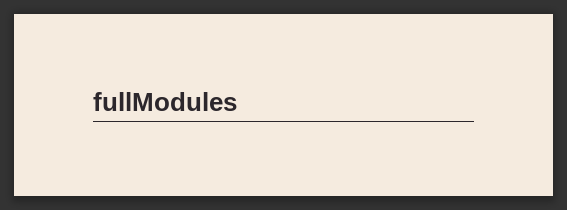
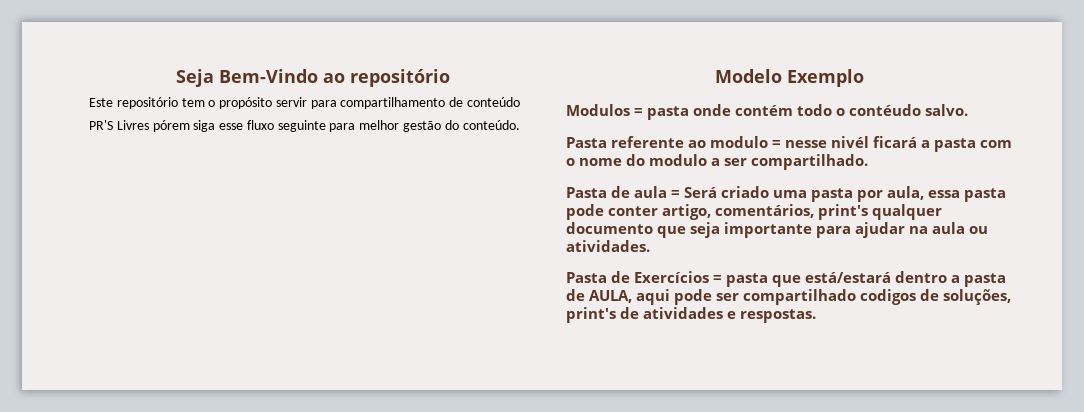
[93,92,237,111] fullModules -> [175,69,450,87] [89,97,521,109] [89,120,520,132] [715,69,864,87] [566,104,968,120] [566,136,1012,152] [566,154,868,170] [566,186,1006,202] [566,204,942,220] [566,222,988,238] [566,240,650,252] [566,271,1006,287] [566,289,1011,305] [566,307,816,323] Seja Bem-Vindo ao repositório // Este repositório tem o propósito servir para compartilhamento de conteúdo // PR'S Livres pórem siga esse fluxo seguinte para melhor gestão do conteúdo. // Modelo Exemplo // Modulos = pasta onde contém todo o contéudo salvo. // Pasta referente ao modulo = nesse nivél ficará a pasta com o nome do modulo a ser compartilhado. // Pasta de aula = Será criado uma pasta por aula, essa pasta pode conter artigo, comentários, print's qualquer documento que seja importante para ajudar na aula ou atividades. // Pasta de Exercícios = pasta que está/estará dentro a pasta de AULA, aqui pode ser compartilhado codigos de soluções, print's de atividades e respostas.

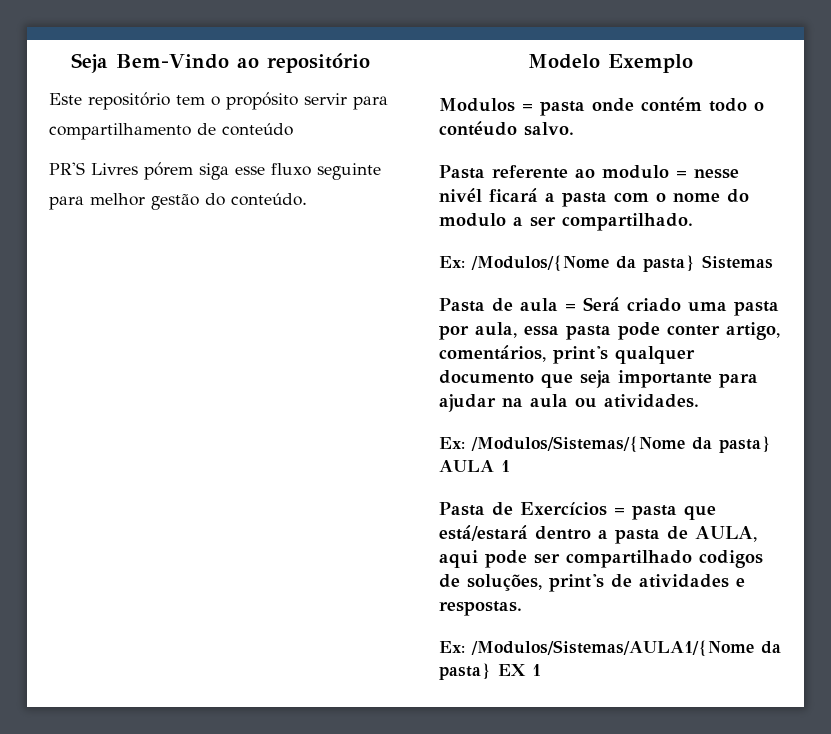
(868, 162) none -> [439,255,773,272] // Ex: /Modulos/{Nome da pasta} Sistemas
(650, 246) none -> [439,436,771,453] [439,460,510,472] // Ex: /Modulos/Sistemas/{Nome da pasta} AULA 1
(816, 316) none -> [439,640,781,657] [439,663,541,680] // Ex: /Modulos/Sistemas/AULA1/{Nome da pasta} EX 1

